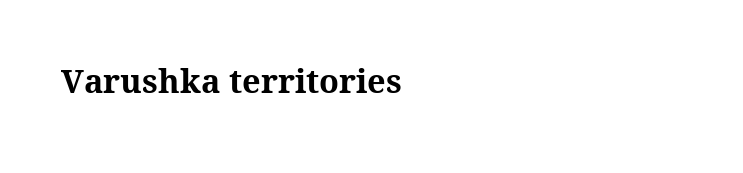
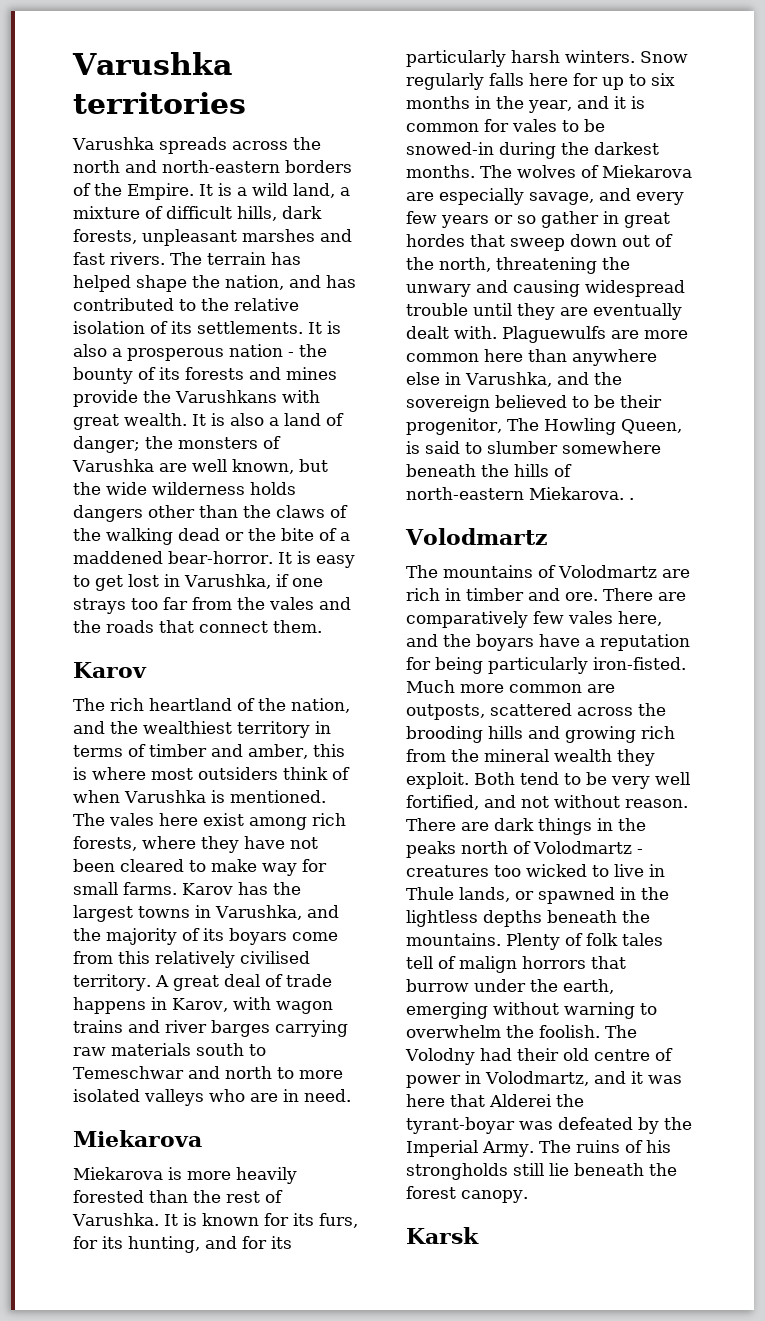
(402, 80) none -> [72,137,321,154] [73,160,352,173] [73,183,350,200] [73,206,322,221] [73,229,352,246] [73,252,301,265] [73,275,356,292] [73,298,299,311] [73,321,341,334] [73,344,327,361] [73,367,337,384] [73,390,320,407] [73,413,344,430] [73,436,281,453] [72,459,328,474] [73,482,296,495] [73,505,348,522] [73,528,350,545] [73,551,355,568] [73,574,323,591] [73,597,351,614] [73,620,322,633] [73,662,147,678] [73,698,350,713] [73,721,331,738] [73,744,345,759] [73,767,350,780] [73,790,326,803] [73,813,346,830] [73,836,318,853] [73,859,327,876] [73,882,301,895] [73,905,339,922] [73,928,338,945] [73,951,310,968] [73,974,332,991] [73,997,333,1014] [73,1020,348,1037] [73,1043,266,1056] [73,1066,343,1079] [73,1089,351,1106] [73,1130,202,1147] [73,1167,297,1184] [73,1190,283,1203] [72,1213,358,1228] [73,1236,292,1253] [406,50,688,67] [406,73,675,90] [406,96,645,113] [406,119,605,132] [406,142,659,159] [406,165,692,178] [406,188,684,205] [406,211,670,228] [406,234,673,251] [406,257,630,274] [406,280,685,297] [406,303,682,320] [406,326,688,343] [406,349,657,366] [406,372,622,387] [406,395,662,412] [406,418,682,435] [406,441,661,454] [406,464,572,477] [406,487,634,500] [405,528,548,545] [406,565,690,578] [406,588,686,601] [406,611,662,628] [406,634,690,651] [406,657,686,674] [406,680,615,693] [406,703,666,720] [406,726,675,743] [406,749,655,766] [406,772,690,789] [406,795,688,810] [406,818,646,835] [406,841,643,858] [406,864,665,877] [406,887,669,904] [406,910,650,927] [406,933,663,950] [406,956,626,973] [406,979,614,994] [406,1002,657,1019] [406,1025,637,1038] [405,1048,673,1065] [406,1071,682,1088] [406,1094,584,1107] [406,1117,692,1134] [406,1140,671,1157] [406,1163,677,1180] [406,1186,528,1203] [406,1227,479,1244] // Varushka spreads across the north and north-eastern borders of the Empire. It is a wild land, a mixture of difficult hills, dark forests, unpleasant marshes and fast rivers. The terrain has helped shape the nation, and has contributed to the relative isolation of its settlements. It is also a prosperous nation - the bounty of its forests and mines provide the Varushkans with great wealth. It is also a land of danger; the monsters of Varushka are well known, but the wide wilderness holds dangers other than the claws of the walking dead or the bite of a maddened bear-horror. It is easy to get lost in Varushka, if one strays too far from the vales and the roads that connect them. // Karov // The rich heartland of the nation, and the wealthiest territory in terms of timber and amber, this is where most outsiders think of when Varushka is mentioned. The vales here exist among rich forests, where they have not been cleared to make way for small farms. Karov has the largest towns in Varushka, and the majority of its boyars come from this relatively civilised territory. A great deal of trade happens in Karov, with wagon trains and river barges carrying raw materials south to Temeschwar and north to more isolated valleys who are in need. // Miekarova // Miekarova is more heavily forested than the rest of Varushka. It is known for its furs, for its hunting, and for its particularly harsh winters. Snow regularly falls here for up to six months in the year, and it is common for vales to be snowed-in during the darkest months. The wolves of Miekarova are especially savage, and every few years or so gather in great hordes that sweep down out of the north, threatening the unwary and causing widespread trouble until they are eventually dealt with. Plaguewulfs are more common here than anywhere else in Varushka, and the sovereign believed to be their progenitor, The Howling Queen, is said to slumber somewhere beneath the hills of north-eastern Miekarova. . // Volodmartz // The mountains of Volodmartz are rich in timber and ore. There are comparatively few vales here, and the boyars have a reputation for being particularly iron-fisted. Much more common are outposts, scattered across the brooding hills and growing rich from the mineral wealth they exploit. Both tend to be very well fortified, and not without reason. There are dark things in the peaks north of Volodmartz - creatures too wicked to live in Thule lands, or spawned in the lightless depths beneath the mountains. Plenty of folk tales tell of malign horrors that burrow under the earth, emerging without warning to overwhelm the foolish. The Volodny had their old centre of power in Volodmartz, and it was here that Alderei the tyrant-boyar was defeated by the Imperial Army. The ruins of his strongholds still lie beneath the forest canopy. // Karsk

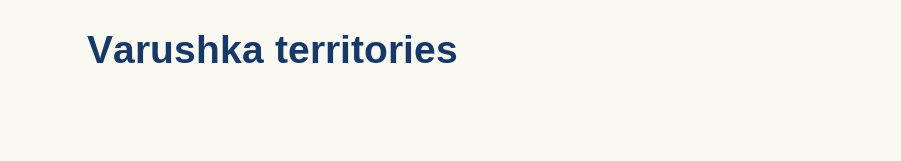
[72,137,321,154] [73,160,352,173] [73,183,350,200] [73,206,322,221] [73,229,352,246] [73,252,301,265] [73,275,356,292] [73,298,299,311] [73,321,341,334] [73,344,327,361] [73,367,337,384] [73,390,320,407] [73,413,344,430] [73,436,281,453] [72,459,328,474] [73,482,296,495] [73,505,348,522] [73,528,350,545] [73,551,355,568] [73,574,323,591] [73,597,351,614] [73,620,322,633] [73,662,147,678] [73,698,350,713] [73,721,331,738] [73,744,345,759] [73,767,350,780] [73,790,326,803] [73,813,346,830] [73,836,318,853] [73,859,327,876] [73,882,301,895] [73,905,339,922] [73,928,338,945] [73,951,310,968] [73,974,332,991] [73,997,333,1014] [73,1020,348,1037] [73,1043,266,1056] [73,1066,343,1079] [73,1089,351,1106] [73,1130,202,1147] [73,1167,297,1184] [73,1190,283,1203] [72,1213,358,1228] [73,1236,292,1253] [406,50,688,67] [406,73,675,90] [406,96,645,113] [406,119,605,132] [406,142,659,159] [406,165,692,178] [406,188,684,205] [406,211,670,228] [406,234,673,251] [406,257,630,274] [406,280,685,297] [406,303,682,320] [406,326,688,343] [406,349,657,366] [406,372,622,387] [406,395,662,412] [406,418,682,435] [406,441,661,454] [406,464,572,477] [406,487,634,500] [405,528,548,545] [406,565,690,578] [406,588,686,601] [406,611,662,628] [406,634,690,651] [406,657,686,674] [406,680,615,693] [406,703,666,720] [406,726,675,743] [406,749,655,766] [406,772,690,789] [406,795,688,810] [406,818,646,835] [406,841,643,858] [406,864,665,877] [406,887,669,904] [406,910,650,927] [406,933,663,950] [406,956,626,973] [406,979,614,994] [406,1002,657,1019] [406,1025,637,1038] [405,1048,673,1065] [406,1071,682,1088] [406,1094,584,1107] [406,1117,692,1134] [406,1140,671,1157] [406,1163,677,1180] [406,1186,528,1203] [406,1227,479,1244] // Varushka spreads across the north and north-eastern borders of the Empire. It is a wild land, a mixture of difficult hills, dark forests, unpleasant marshes and fast rivers. The terrain has helped shape the nation, and has contributed to the relative isolation of its settlements. It is also a prosperous nation - the bounty of its forests and mines provide the Varushkans with great wealth. It is also a land of danger; the monsters of Varushka are well known, but the wide wilderness holds dangers other than the claws of the walking dead or the bite of a maddened bear-horror. It is easy to get lost in Varushka, if one strays too far from the vales and the roads that connect them. // Karov // The rich heartland of the nation, and the wealthiest territory in terms of timber and amber, this is where most outsiders think of when Varushka is mentioned. The vales here exist among rich forests, where they have not been cleared to make way for small farms. Karov has the largest towns in Varushka, and the majority of its boyars come from this relatively civilised territory. A great deal of trade happens in Karov, with wagon trains and river barges carrying raw materials south to Temeschwar and north to more isolated valleys who are in need. // Miekarova // Miekarova is more heavily forested than the rest of Varushka. It is known for its furs, for its hunting, and for its particularly harsh winters. Snow regularly falls here for up to six months in the year, and it is common for vales to be snowed-in during the darkest months. The wolves of Miekarova are especially savage, and every few years or so gather in great hordes that sweep down out of the north, threatening the unwary and causing widespread trouble until they are eventually dealt with. Plaguewulfs are more common here than anywhere else in Varushka, and the sovereign believed to be their progenitor, The Howling Queen, is said to slumber somewhere beneath the hills of north-eastern Miekarova. . // Volodmartz // The mountains of Volodmartz are rich in timber and ore. There are comparatively few vales here, and the boyars have a reputation for being particularly iron-fisted. Much more common are outposts, scattered across the brooding hills and growing rich from the mineral wealth they exploit. Both tend to be very well fortified, and not without reason. There are dark things in the peaks north of Volodmartz - creatures too wicked to live in Thule lands, or spawned in the lightless depths beneath the mountains. Plenty of folk tales tell of malign horrors that burrow under the earth, emerging without warning to overwhelm the foolish. The Volodny had their old centre of power in Volodmartz, and it was here that Alderei the tyrant-boyar was defeated by the Imperial Army. The ruins of his strongholds still lie beneath the forest canopy. // Karsk -> (458, 49) none

